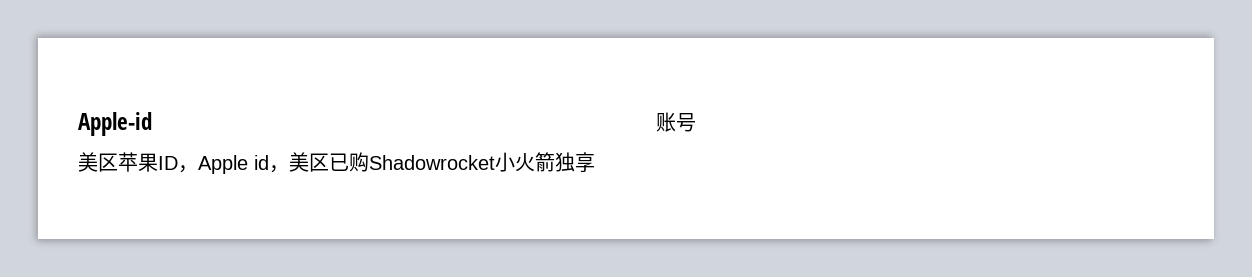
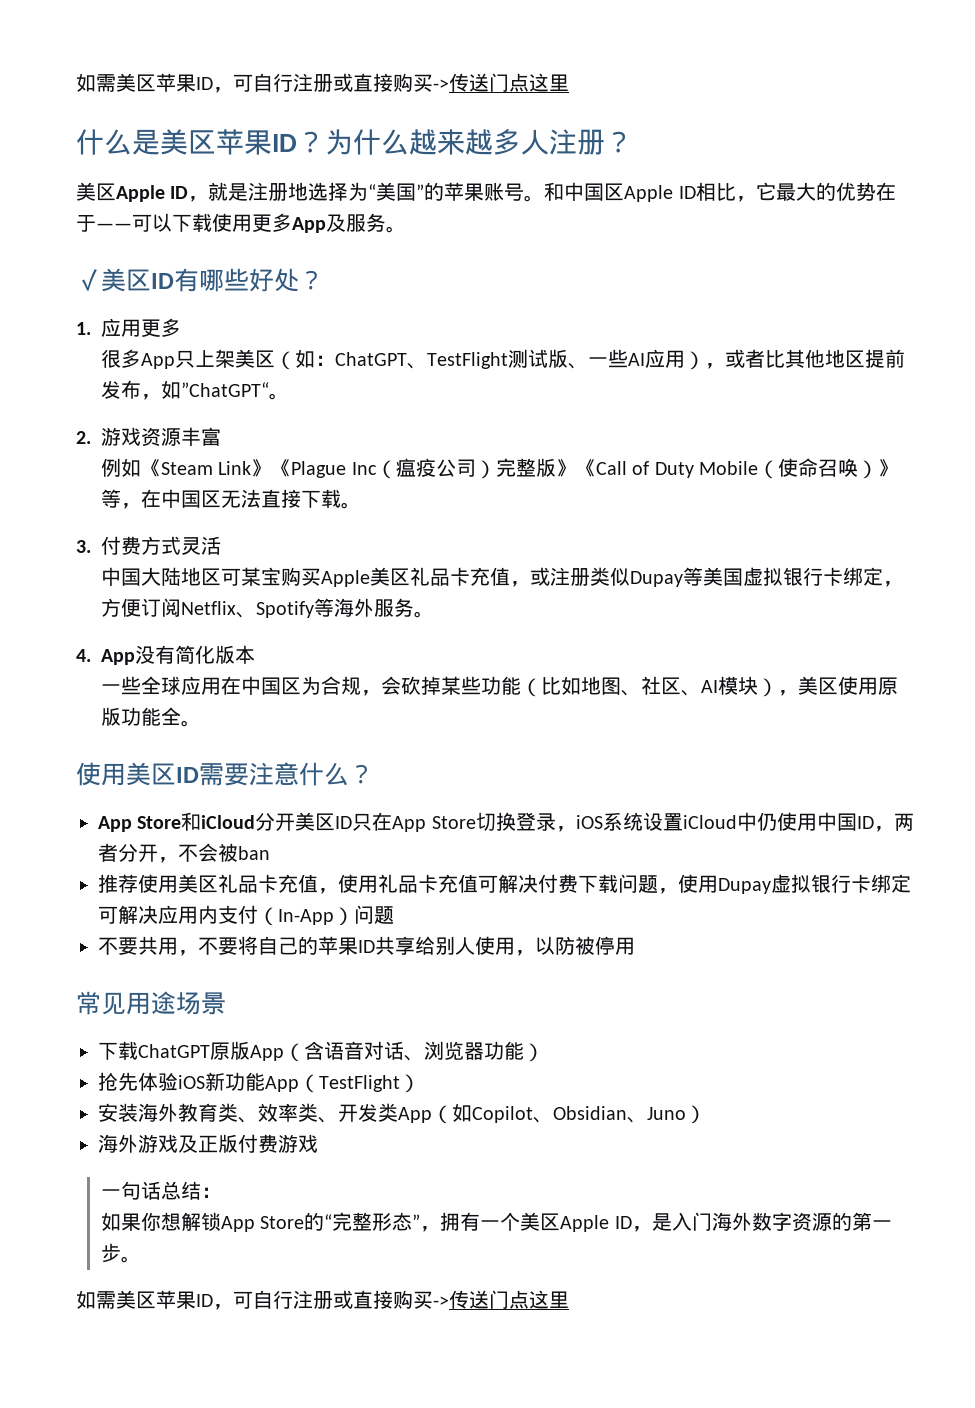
[78,112,152,136] [78,152,595,174] [656,112,696,132] Apple-id // 美区苹果ID，Apple id，美区已购Shadowrocket小火箭独享账号 -> [76,73,569,93] [76,129,633,155] [76,182,896,202] [76,213,406,233] [76,268,324,292] [76,318,182,337] [101,349,906,370] [101,380,290,400] [76,427,222,447] [101,458,899,479] [101,489,362,509] [76,536,222,555] [101,567,904,587] [101,598,435,618] [76,645,256,665] [101,676,899,697] [101,707,202,727] [76,762,374,786] [98,812,914,832] [98,843,270,863] [98,874,911,894] [98,905,394,926] [98,936,635,956] [76,991,226,1015] [98,1041,544,1062] [98,1072,420,1093] [98,1103,706,1124] [98,1134,318,1153] [101,1181,222,1200] [101,1212,892,1232] [101,1243,142,1263] [76,1290,569,1310] 如需美区苹果ID，可自行注册或直接购买->传送门点这里 // 什么是美区苹果ID？为什么越来越多人注册？ // 美区Apple ID，就是注册地选择为“美国”的苹果账号。和中国区Apple ID相比，它最大的优势在于——可以下载使用更多App及服务。 // ✓美区ID有哪些好处？ // 1.应用更多 // 很多App只上架美区（如：ChatGPT、TestFlight测试版、一些AI应用），或者比其他地区提前发布，如”ChatGPT“。 // 2.游戏资源丰富 // 例如《Steam Link》《Plague Inc（瘟疫公司）完整版》《Call of Duty Mobile（使命召唤）》等，在中国区无法直接下载。 // 3.付费方式灵活 // 中国大陆地区可某宝购买Apple美区礼品卡充值，或注册类似Dupay等美国虚拟银行卡绑定，方便订阅Netflix、Spotify等海外服务。 // 4. App没有简化版本 // 一些全球应用在中国区为合规，会砍掉某些功能（比如地图、社区、AI模块），美区使用原版功能全。 // 使用美区ID需要注意什么？ // App Store和iCloud分开美区ID只在App Store切换登录，iOS系统设置iCloud中仍使用中国ID，两者分开，不会被ban // 推荐使用美区礼品卡充值，使用礼品卡充值可解决付费下载问题，使用Dupay虚拟银行卡绑定可解决应用内支付（In-App）问题 // 不要共用，不要将自己的苹果ID共享给别人使用，以防被停用 // 常见用途场景 // 下载ChatGPT原版App（含语音对话、浏览器功能） // 抢先体验iOS新功能App（TestFlight） // 安装海外教育类、效率类、开发类App（如Copilot、Obsidian、Juno） // 海外游戏及正版付费游戏 // 一句话总结： // 如果你想解锁App Store的“完整形态”，拥有一个美区Apple ID，是入门海外数字资源的第一步。 // 如需美区苹果ID，可自行注册或直接购买->传送门点这里

